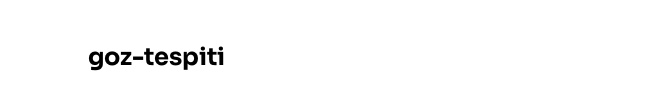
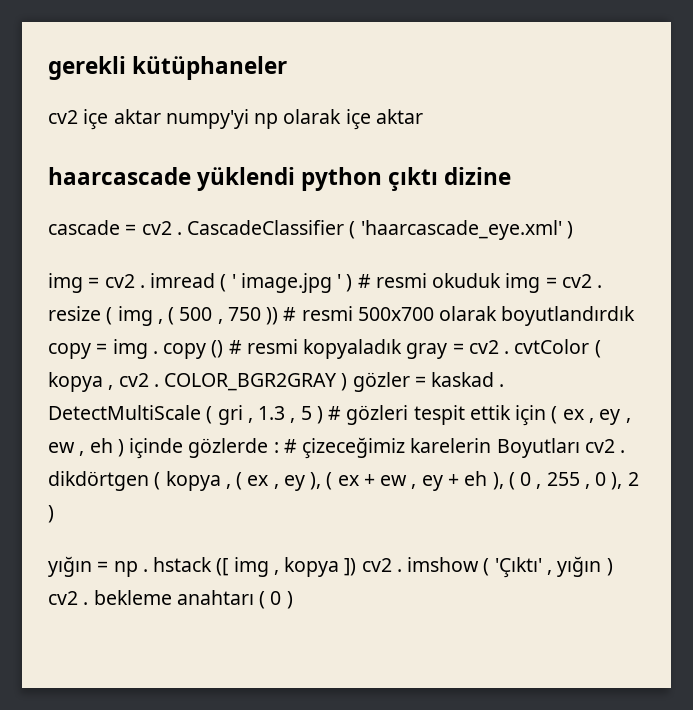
[88,46,225,71] goz-tespiti -> [48,56,288,80] [48,109,423,130] [48,167,512,191] [48,220,573,240] [48,273,603,293] [48,306,636,326] [48,339,601,359] [48,372,505,392] [48,405,631,426] [48,437,626,459] [48,471,639,491] [48,505,54,523] [48,556,613,578] [48,590,293,609] gerekli kütüphaneler // cv2 içe aktar numpy'yi np olarak içe aktar // haarcascade yüklendi python çıktı dizine // cascade = cv2 . CascadeClassifier ( 'haarcascade_eye.xml' ) // img = cv2 . imread ( ' image.jpg ' ) # resmi okuduk img = cv2 . resize ( img , ( 500 , 750 )) # resmi 500x700 olarak boyutlandırdık copy = img . copy () # resmi kopyaladık gray = cv2 . cvtColor ( kopya , cv2 . COLOR_BGR2GRAY ) gözler = kaskad . DetectMultiScale ( gri , 1.3 , 5 ) # gözleri tespit ettik için ( ex , ey , ew , eh ) içinde gözlerde : # çizeceğimiz karelerin Boyutları cv2 . dikdörtgen ( kopya , ( ex , ey ), ( ex + ew , ey + eh ), ( 0 , 255 , 0 ), 2 ) // yığın = np . hstack ([ img , kopya ]) cv2 . imshow ( 'Çıktı' , yığın ) cv2 . bekleme anahtarı ( 0 )

